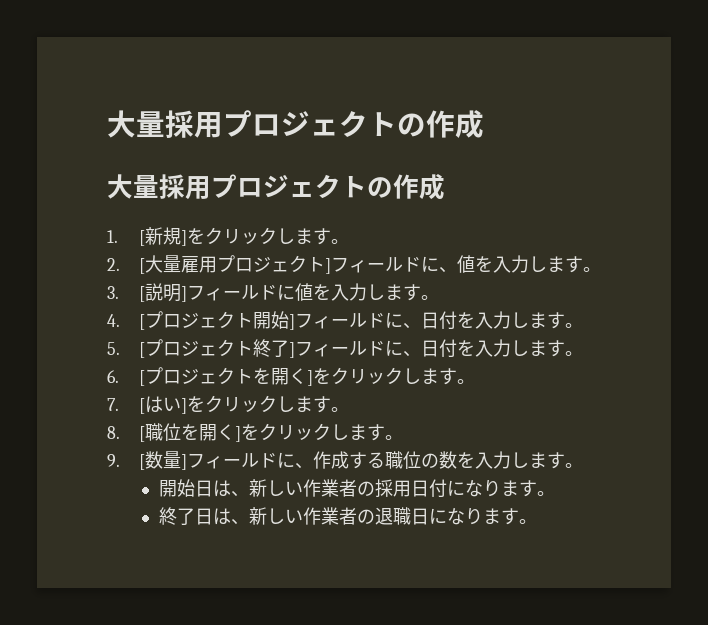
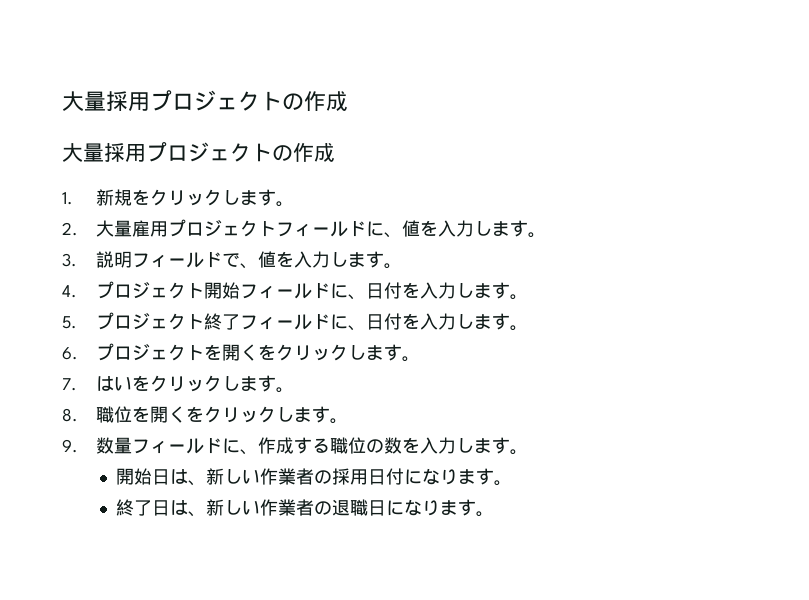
[138,227,187,246] [新規] -> [96,189,133,206] 新規
[138,258,145,274] [ -> (78, 229) none
[324,258,331,274] ] -> (277, 229) none
[138,283,295,302] [説明]フィールドに -> [96,251,259,269] 説明フィールドで、
[138,314,145,330] [ -> (77, 291) none
[288,314,295,330] ] -> (241, 290) none
[138,342,145,358] [ -> (77, 322) none
[288,342,295,358] ] -> (241, 322) none
[138,370,145,386] [ -> (78, 353) none
[306,370,313,386] ] -> (259, 352) none
[138,396,187,414] [はい] -> [96,376,133,391] はい
[138,426,145,442] [ -> (78, 415) none
[234,426,241,442] ] -> (187, 414) none
[138,451,187,470] [数量] -> [96,437,133,454] 数量

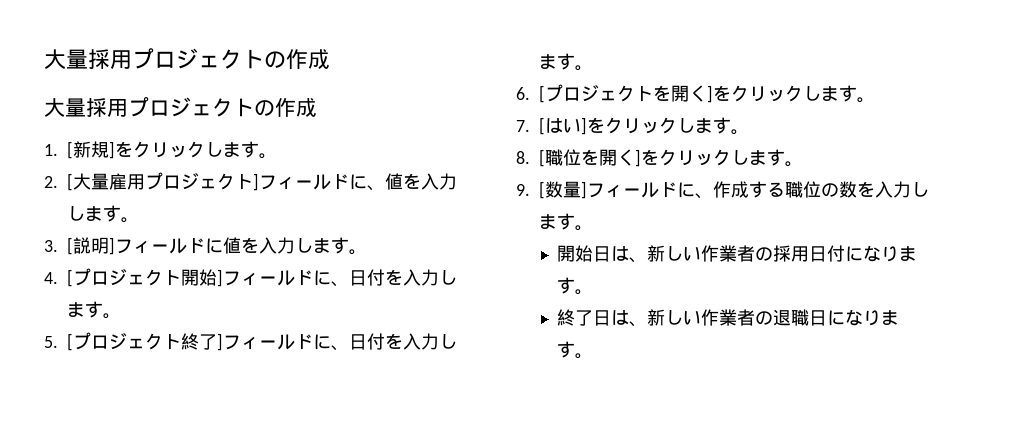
[96,189,133,206] 新規 -> [67,141,115,159] [新規]
(78, 229) none -> [67,173,73,191] [
(277, 229) none -> [253,173,259,191] ]
[96,251,259,269] 説明フィールドで、 -> [67,237,223,255] [説明]フィールドに
(77, 291) none -> [67,269,73,287] [
(241, 290) none -> [217,269,223,287] ]
(77, 322) none -> [67,333,73,351] [
(241, 322) none -> [217,333,223,351] ]
(78, 353) none -> [539,85,545,103] [
(259, 352) none -> [707,85,713,103] ]
[96,376,133,391] はい -> [539,117,587,135] [はい]
(78, 415) none -> [539,149,545,167] [
(187, 414) none -> [635,149,641,167] ]
[96,437,133,454] 数量 -> [539,181,587,199] [数量]

